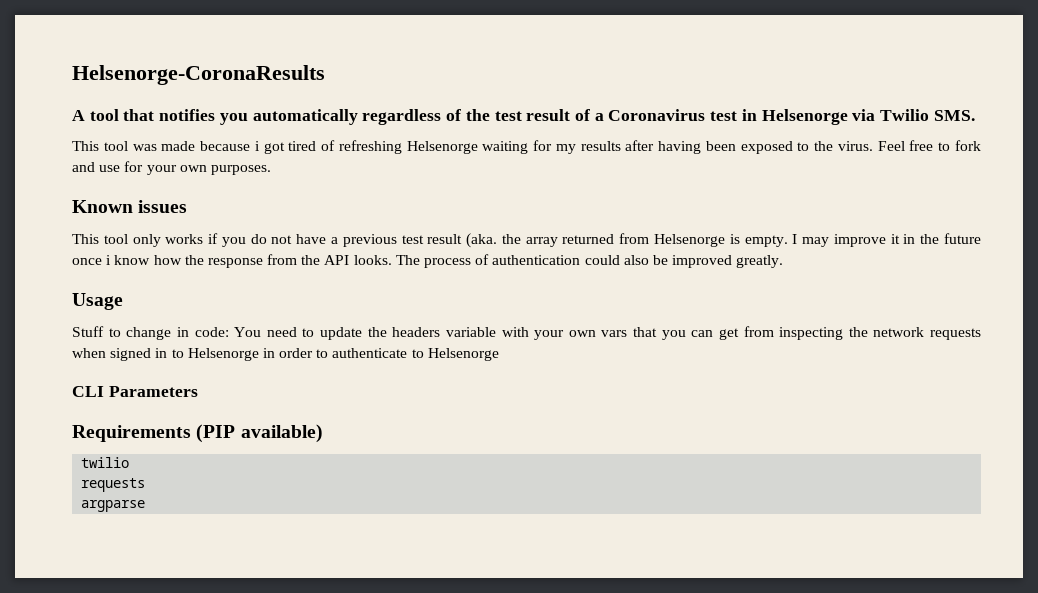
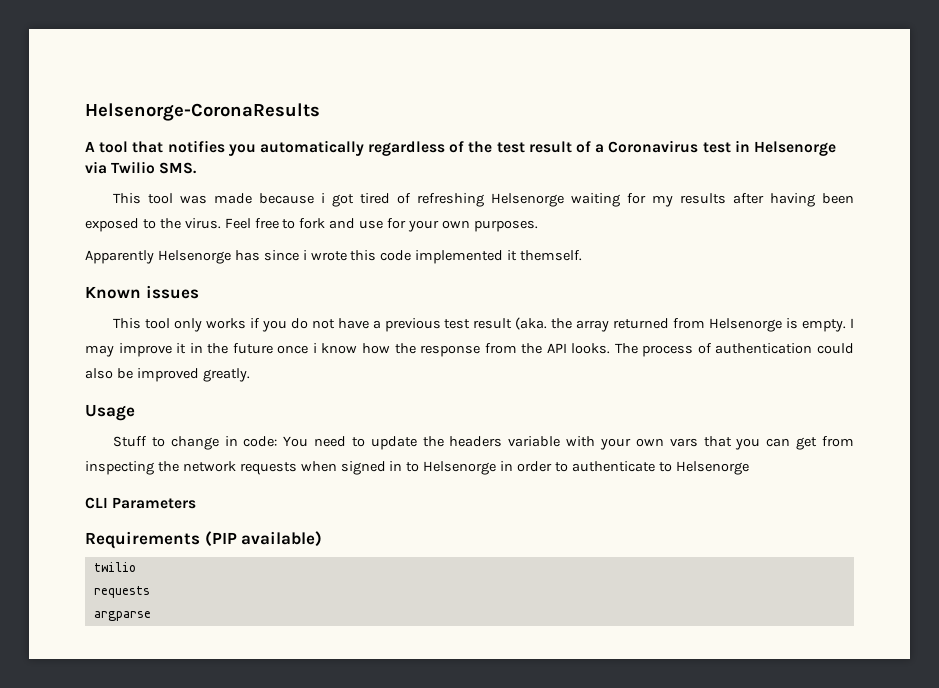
(271, 170) none -> [85,250,583,264] // Apparently Helsenorge has since i wrote this code implemented it themself.

